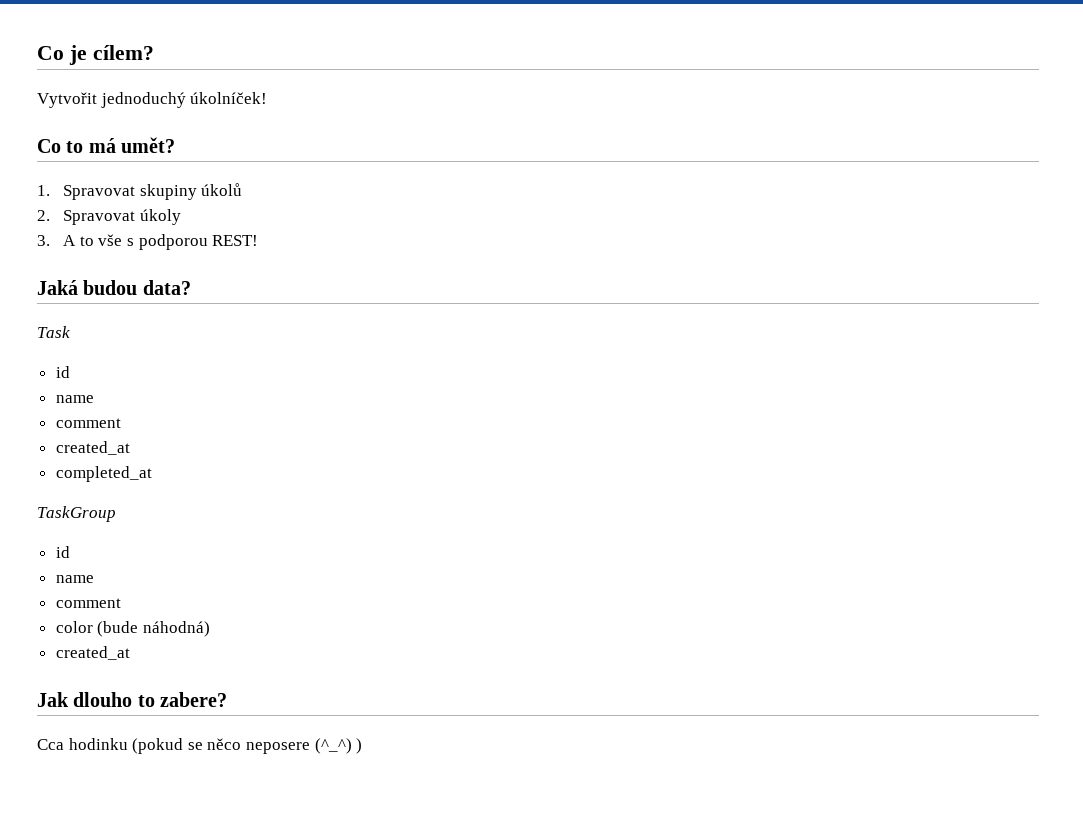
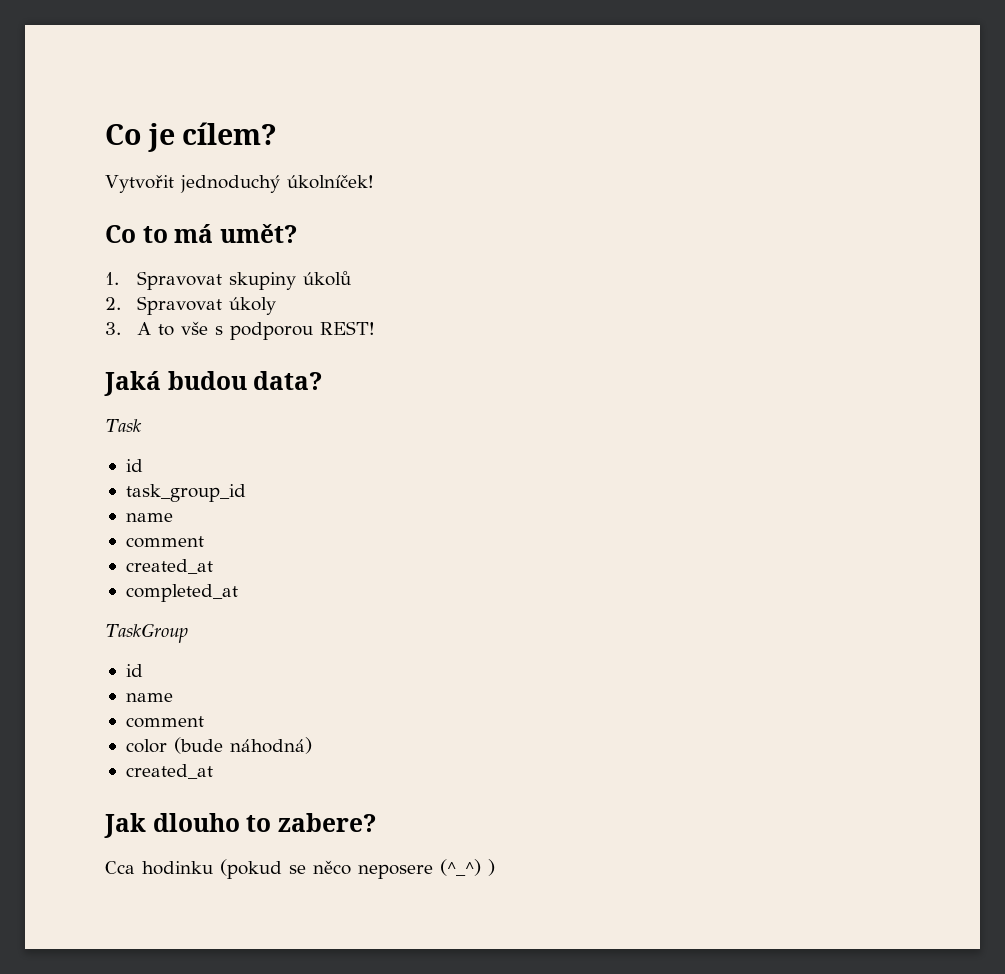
(70, 372) none -> [125,484,246,502] // task_group_id

